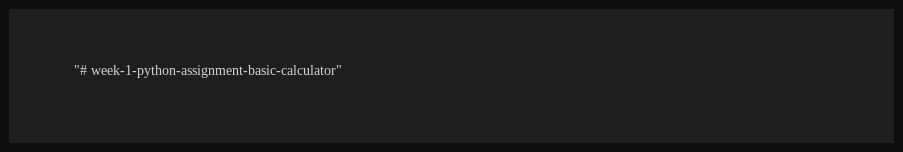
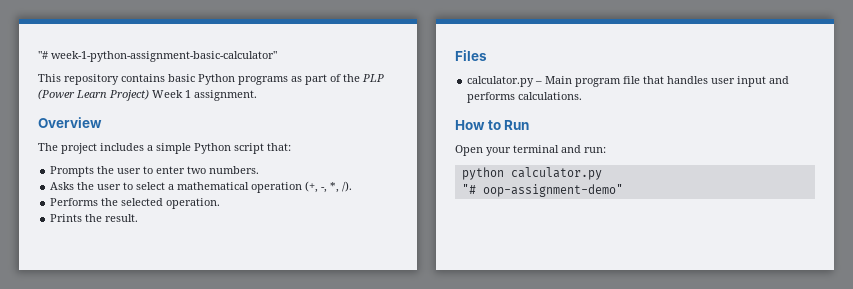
(342, 71) none -> [38,74,384,85] [38,89,257,101] [38,117,102,128] [38,143,291,154] [50,166,260,177] [50,181,353,193] [50,198,221,209] [50,214,139,222] [455,50,487,61] [467,76,790,87] [467,92,583,103] [455,120,530,130] [455,145,606,156] [461,167,602,180] [461,184,623,197] // This repository contains basic Python programs as part of the PLP (Power Learn Project) Week 1 assignment. // Overview // The project includes a simple Python script that: // Prompts the user to enter two numbers. // Asks the user to select a mathematical operation (+, -, *, /). // Performs the selected operation. // Prints the result. // Files // calculator.py – Main program file that handles user input and performs calculations. // How to Run // Open your terminal and run: // python calculator.py // "# oop-assignment-demo"

